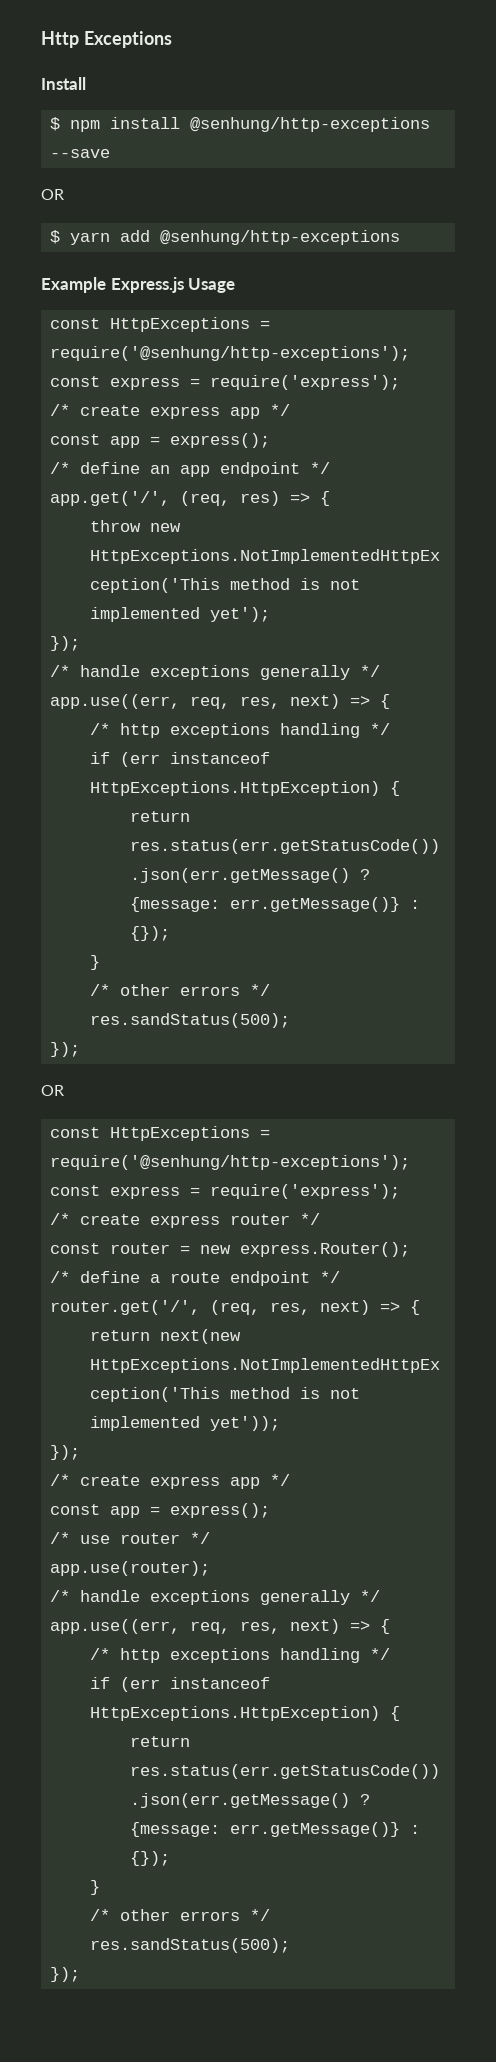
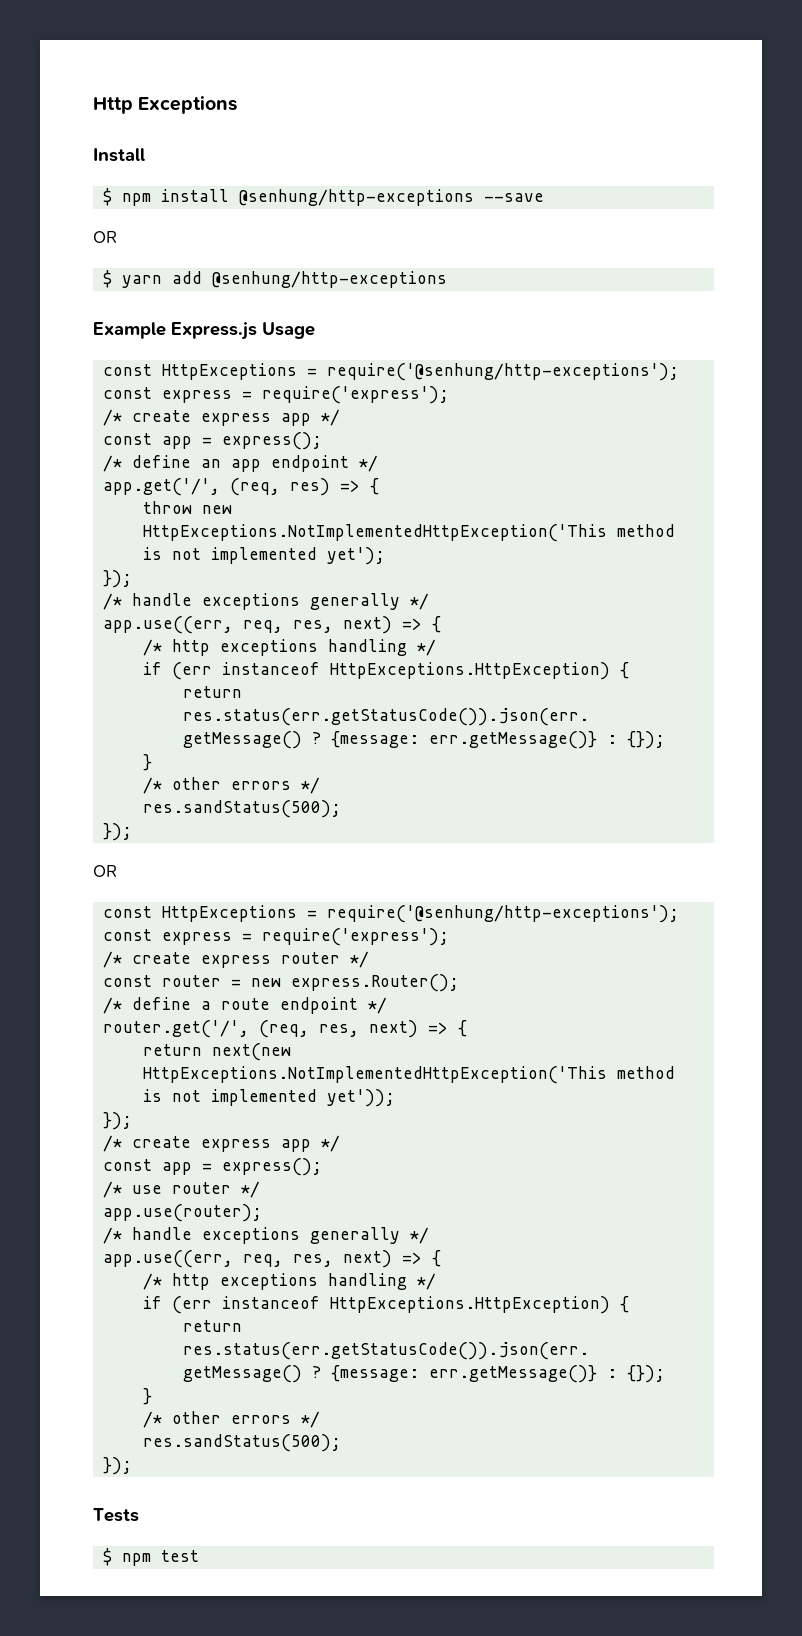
(81, 1974) none -> [93,1508,139,1522] [103,1548,200,1566] // Tests // $ npm test

